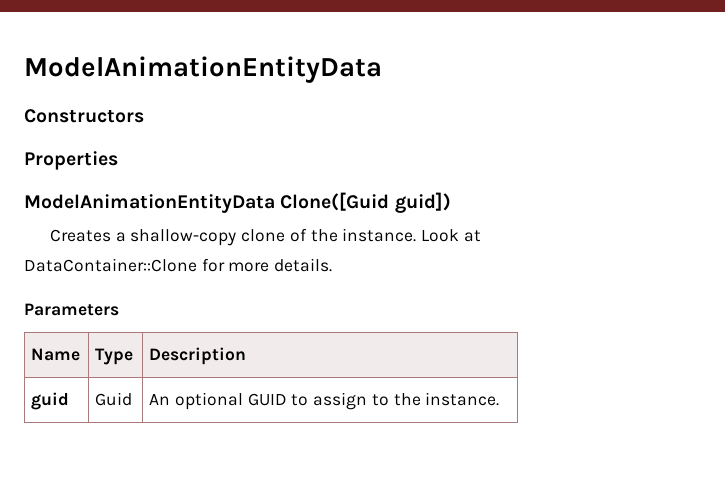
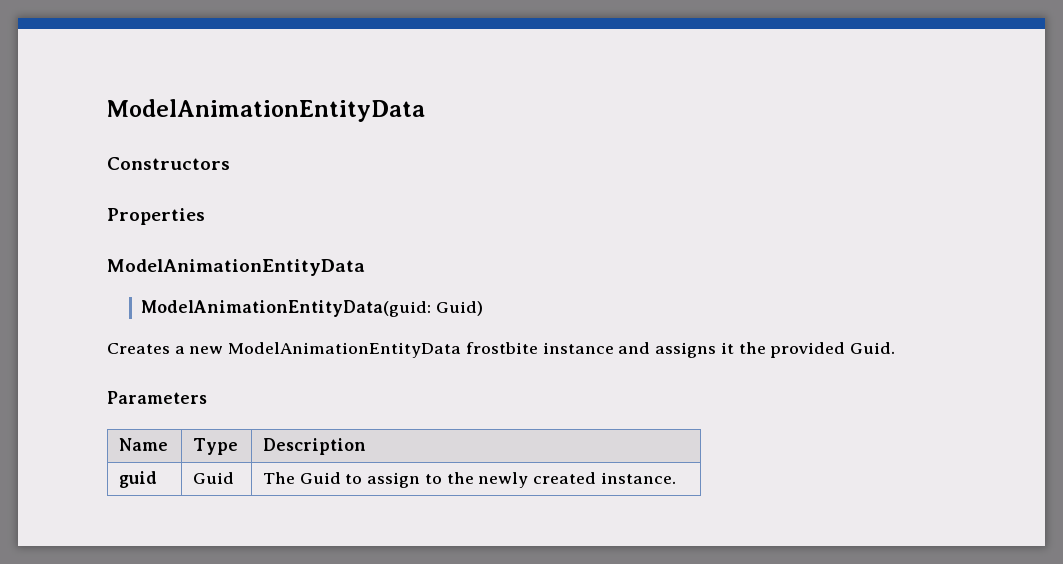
[280,192,451,213] Clone([Guid guid]) -> [141,300,483,317] // ModelAnimationEntityData(guid: Guid)
[130,228,481,246] [24,258,333,272] shallow-copy clone of the instance. Look at DataContainer::Clone for more details. -> [189,342,895,358] new ModelAnimationEntityData frostbite instance and assigns it the provided Guid.
[149,392,287,410] An optional GUID -> [263,472,341,484] The Guid
(421, 399) none -> [478,472,597,488] newly created

